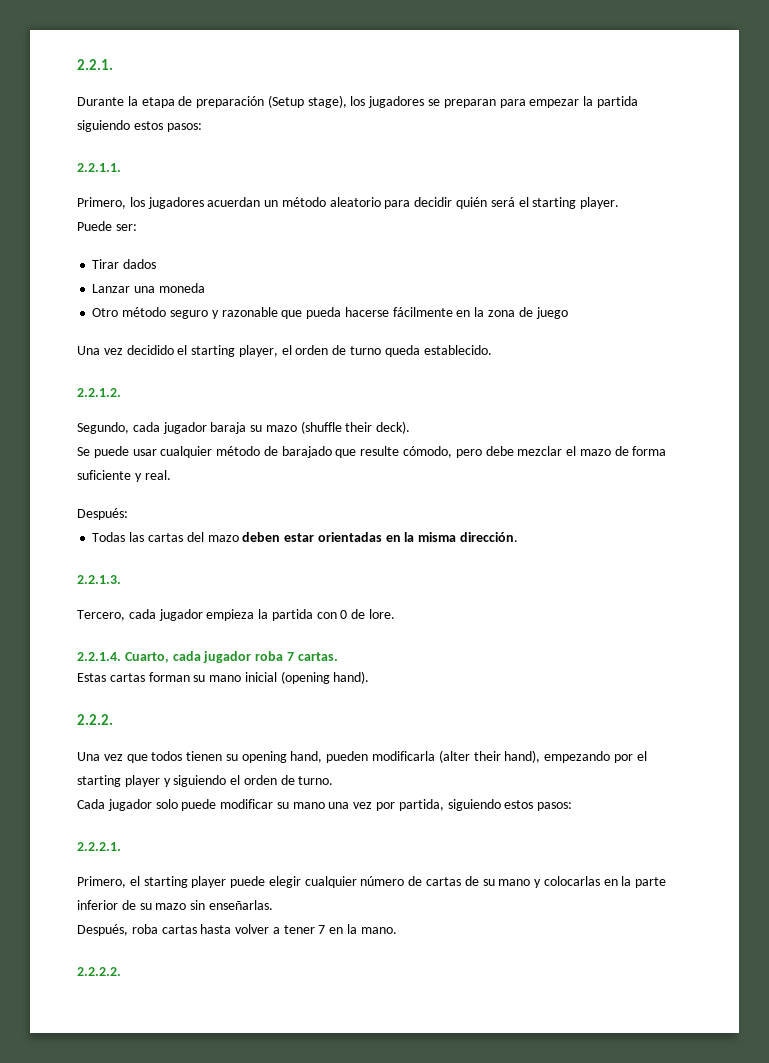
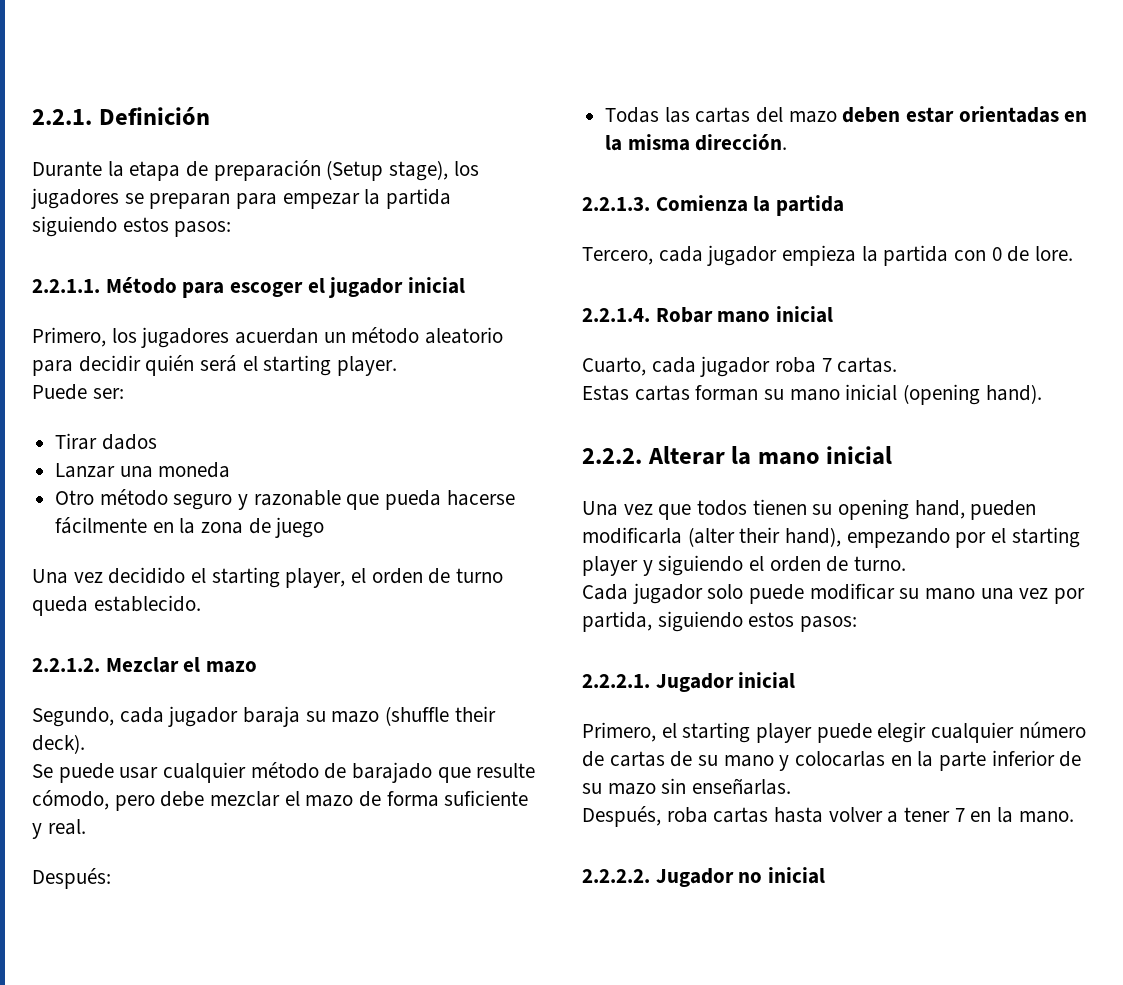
(113, 64) none -> [98,107,210,125] Definición
(121, 167) none -> [105,277,466,298] Método para escoger el jugador inicial
(121, 392) none -> [105,657,258,673] Mezclar el mazo
(121, 579) none -> [655,195,845,216] Comienza la partida
(121, 656) none -> [655,306,834,323] Robar mano inicial //
(113, 719) none -> [647,446,893,465] Alterar la mano inicial
(121, 846) none -> [655,672,796,692] Jugador inicial
(121, 971) none -> [655,867,826,887] Jugador no inicial

